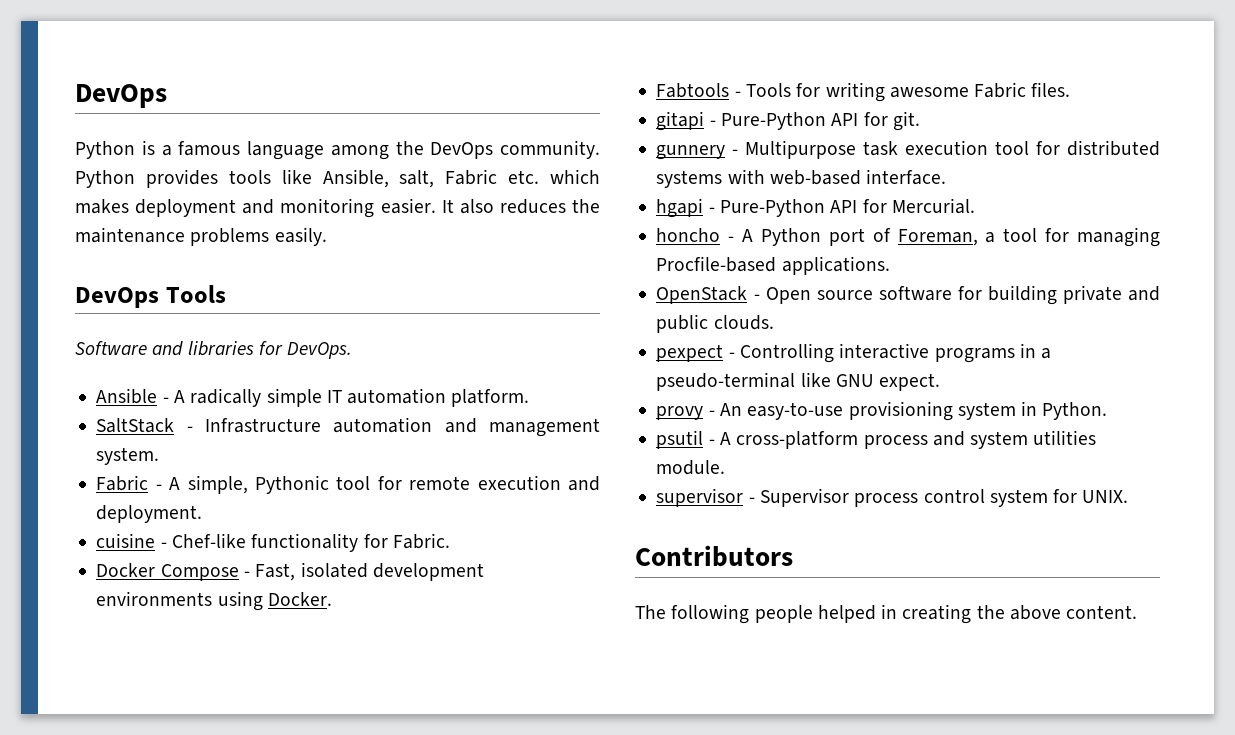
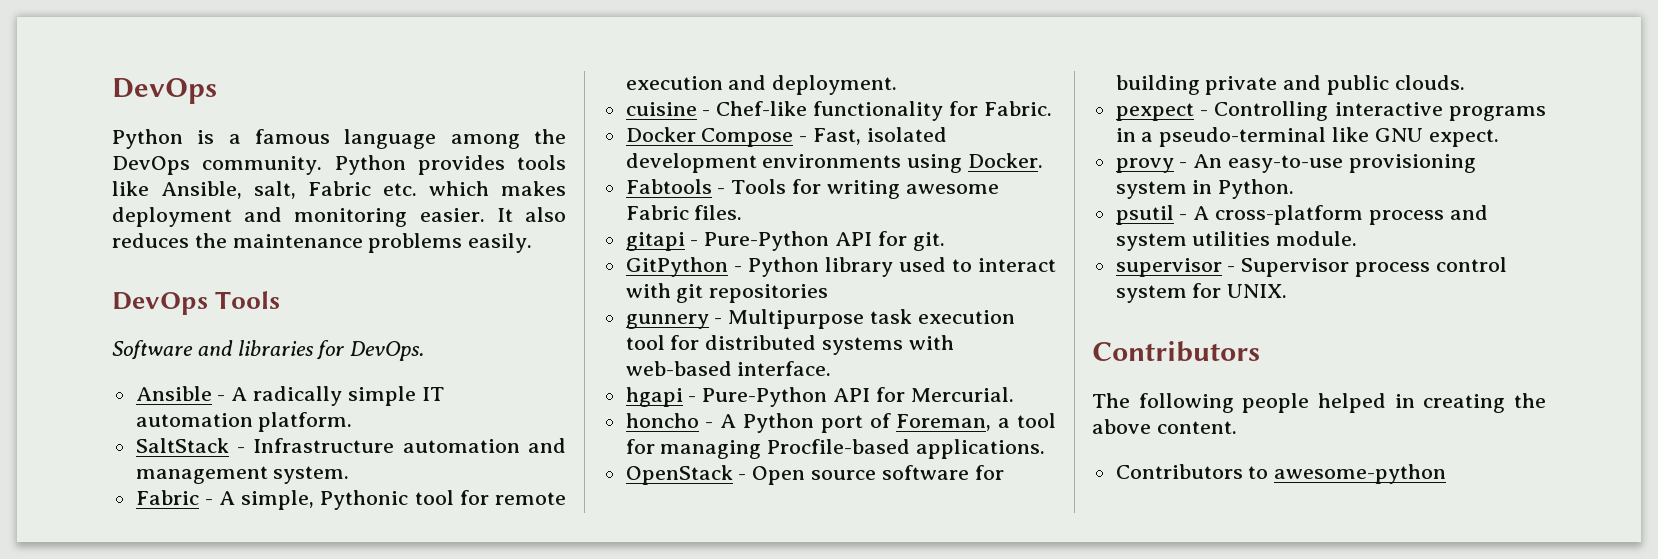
(920, 121) none -> [625,257,1056,277] [625,283,829,303] // GitPython - Python library used to interact with git repositories
(1138, 612) none -> [1115,464,1447,484] // Contributors to awesome-python

